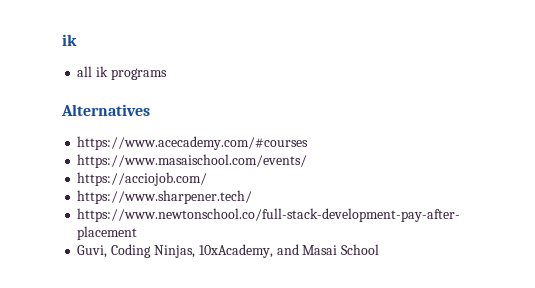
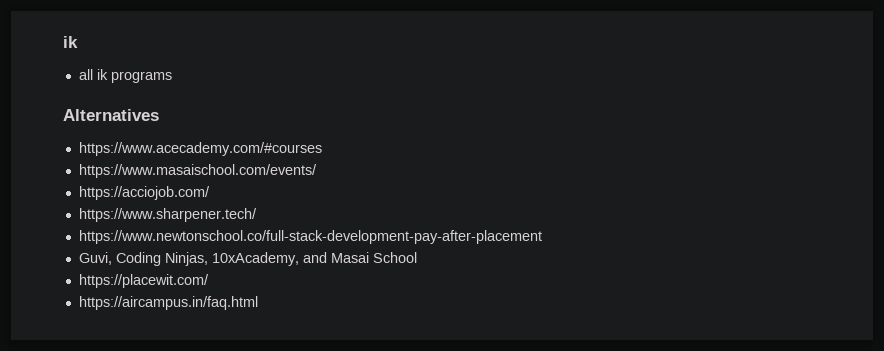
(380, 249) none -> [78,274,209,288] [78,296,258,310] // https://placewit.com/ // https://aircampus.in/faq.html

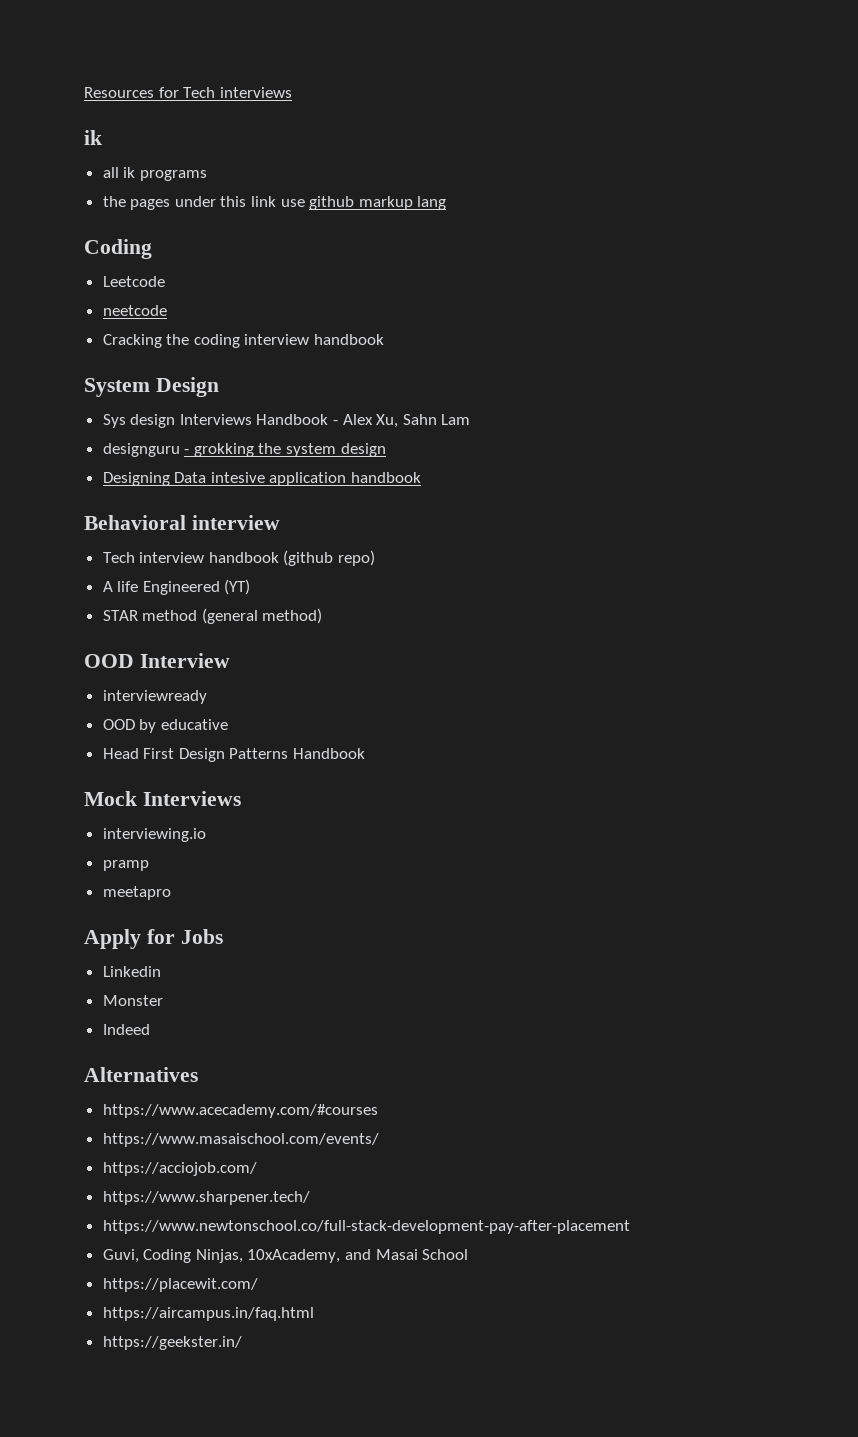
(63, 42) none -> [84,87,292,98] Resources for Tech interviews //
(172, 77) none -> [102,196,447,210] [84,239,152,259] [102,276,165,287] [102,305,167,316] [102,334,385,348] [84,377,219,397] [102,414,471,428] [102,443,386,457] [102,472,422,486] [84,515,280,530] [102,550,376,566] [102,579,251,595] [102,608,323,624] [84,653,230,668] [102,690,207,704] [102,719,228,733] [102,748,366,762] [84,791,241,806] [102,828,206,842] [102,860,149,871] [102,886,171,900] [84,929,223,949] [102,966,161,977] [102,995,163,1006] [102,1024,150,1035] // the pages under this link use github markup lang // Coding // Leetcode // neetcode // Cracking the coding interview handbook // System Design // Sys design Interviews Handbook - Alex Xu, Sahn Lam // designguru - grokking the system design // Designing Data intesive application handbook // Behavioral interview // Tech interview handbook (github repo) // A life Engineered (YT) // STAR method (general method) // OOD Interview // interviewready // OOD by educative // Head First Design Patterns Handbook // Mock Interviews // interviewing.io // pramp // meetapro // Apply for Jobs // Linkedin // Monster // Indeed
(258, 303) none -> [102,1336,242,1350] // https://geekster.in/

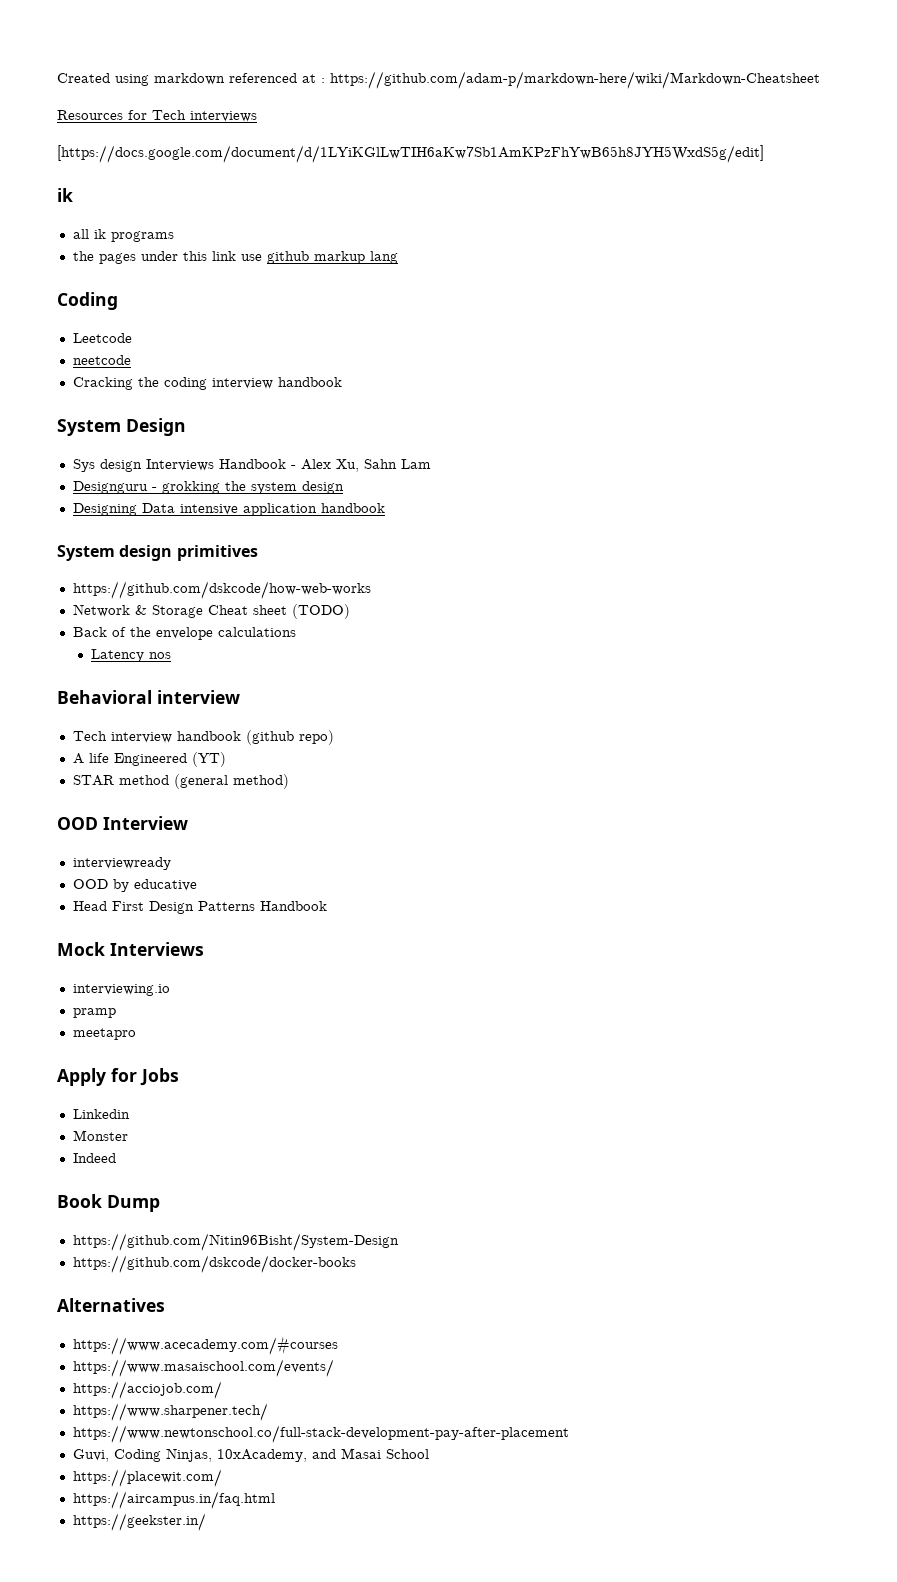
(84, 92) none -> [57,71,820,89] Created using markdown referenced at : https://github.com/adam-p/markdown-here/wiki/Markdown-Cheatsheet //
(292, 92) none -> [57,145,764,163] // [https://docs.google.com/document/d/1LYiKGlLwTIH6aKw7Sb1AmKPzFhYwB65h8JYH5WxdS5g/edit]
[102,443,180,457] designguru -> [72,481,148,494] Designguru
[210,472,265,483] intesive -> [179,504,238,515] intensive
(422, 477) none -> [57,545,258,561] [72,581,371,599] [72,604,350,619] [72,627,296,640] [91,649,172,662] // System design primitives // https://github.com/dskcode/how-web-works // Network & Storage Cheat sheet (TODO) // Back of the envelope calculations // Latency nos
(150, 1029) none -> [57,1194,160,1212] [72,1233,399,1251] [72,1255,356,1273] // Book Dump // https://github.com/Nitin96Bisht/System-Design // https://github.com/dskcode/docker-books

